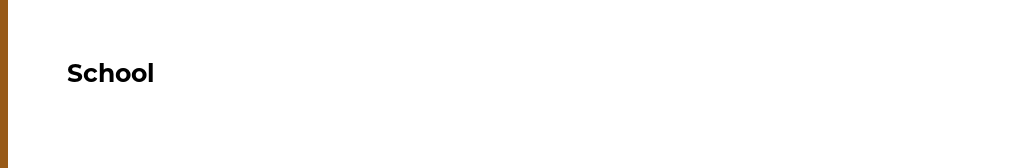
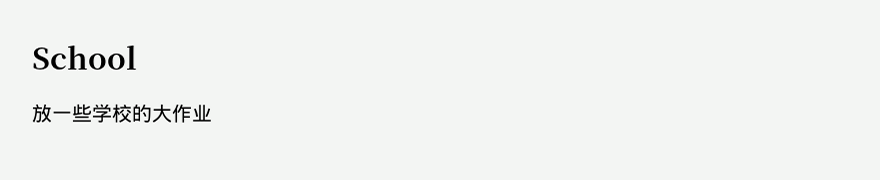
(155, 72) none -> [31,103,212,123] // 放一些学校的大作业

